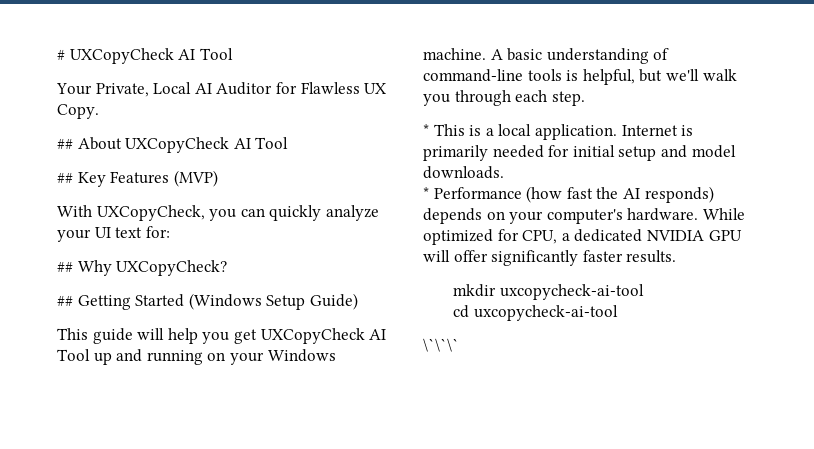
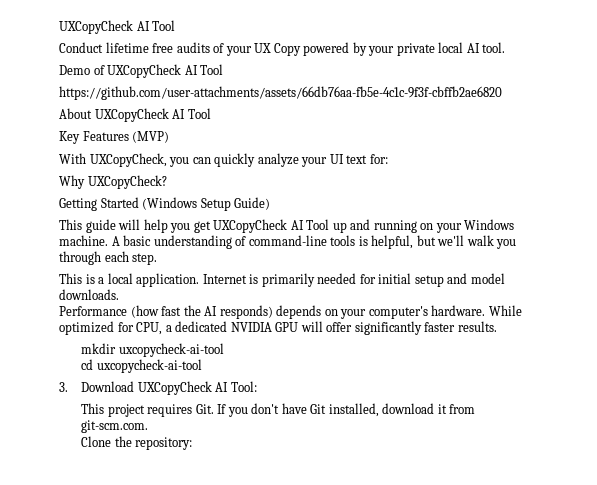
[57,48,233,64] [56,82,387,97] [57,104,99,119] [57,138,73,149] # UXCopyCheck AI Tool // Your Private, Local AI Auditor for Flawless UX Copy. // ## -> [59,20,176,34] [59,42,506,56] [59,64,224,78] [59,86,502,100] UXCopyCheck AI Tool // Conduct lifetime free audits of your UX Copy powered by your private local AI tool. // Demo of UXCopyCheck AI Tool // https://github.com/user-attachments/assets/66db76aa-fb5e-4c1c-9f3f-cbffb2ae6820 //
[57,172,73,183] ## -> (211, 113) none
[57,261,73,272] ## -> (388, 159) none
[57,295,73,306] ## -> (167, 182) none
[423,124,429,136] * -> (158, 259) none
[423,187,429,199] * -> (119, 294) none
[423,338,459,352] \`\`\` -> [59,381,257,395] [81,403,476,417] [81,420,149,433] [81,436,193,450] 3. Download UXCopyCheck AI Tool: // This project requires Git. If you don't have Git installed, download it from git-scm.com. // Clone the repository:

